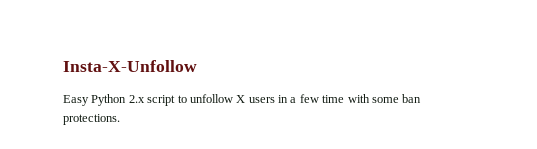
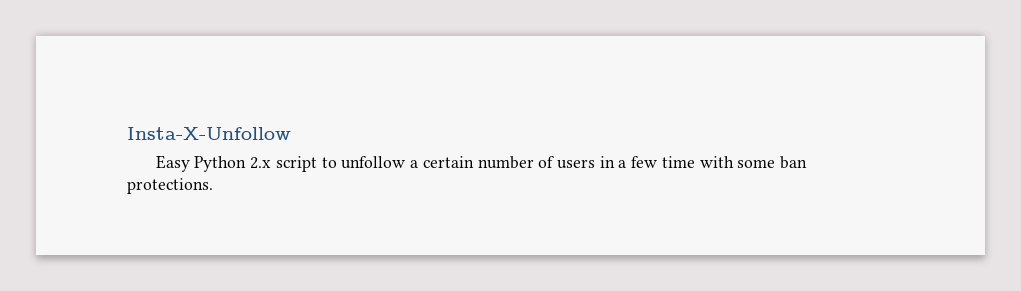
[236,95,246,103] X -> [410,156,555,169] a certain number of

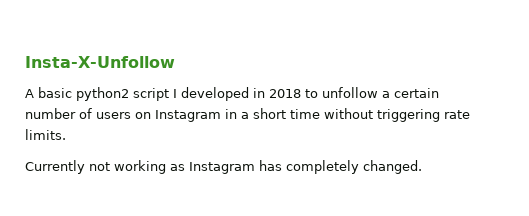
[155,155,317,172] Easy Python 2.x script -> [25,87,301,101] A basic python2 script I developed in 2018
[599,156,808,169] [127,178,213,194] in a few time with some ban protections. -> [135,108,470,122] [25,129,66,140] [25,160,422,174] on Instagram in a short time without triggering rate limits. // Currently not working as Instagram has completely changed.

